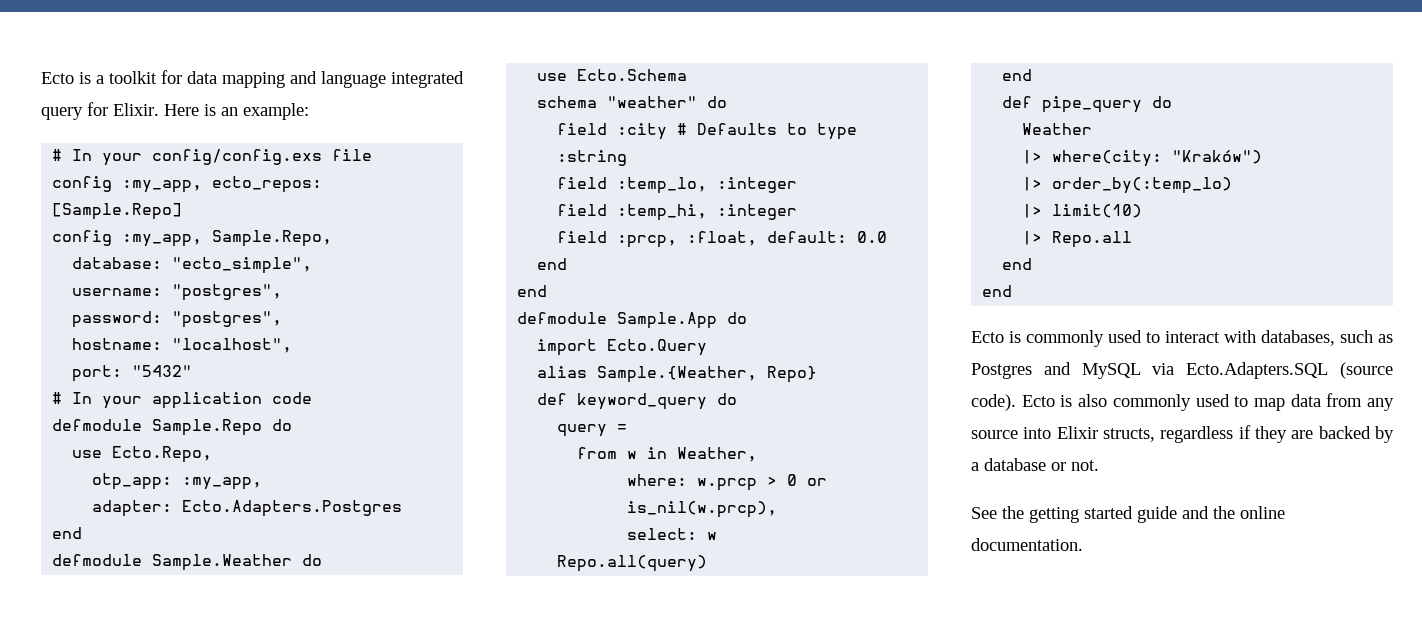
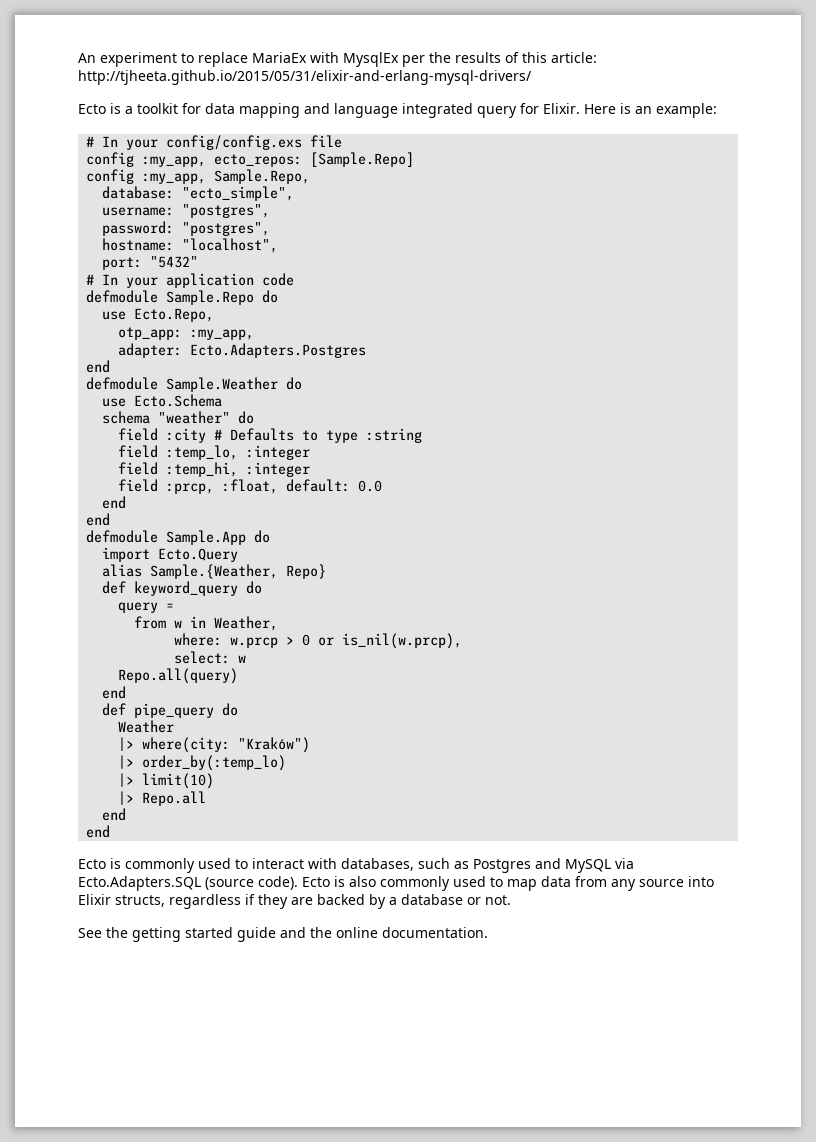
(41, 78) none -> [78,52,597,67] [78,70,532,85] An experiment to replace MariaEx with MysqlEx per the results of this article: http://tjheeta.github.io/2015/05/31/elixir-and-erlang-mysql-drivers/ //

